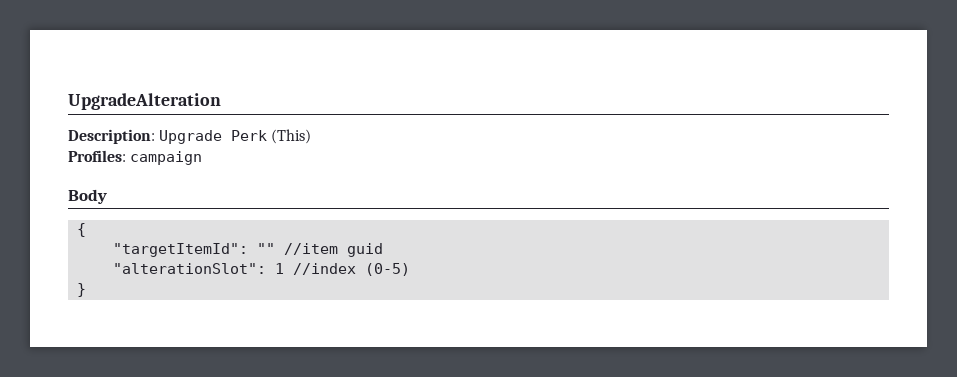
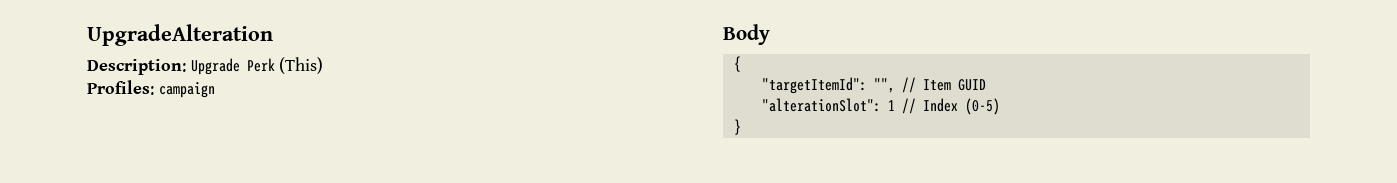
[257,243,384,257] "" //item guid -> [873,77,986,93] "", // Item GUID
[293,263,357,275] //index -> [901,98,958,114] // Index

